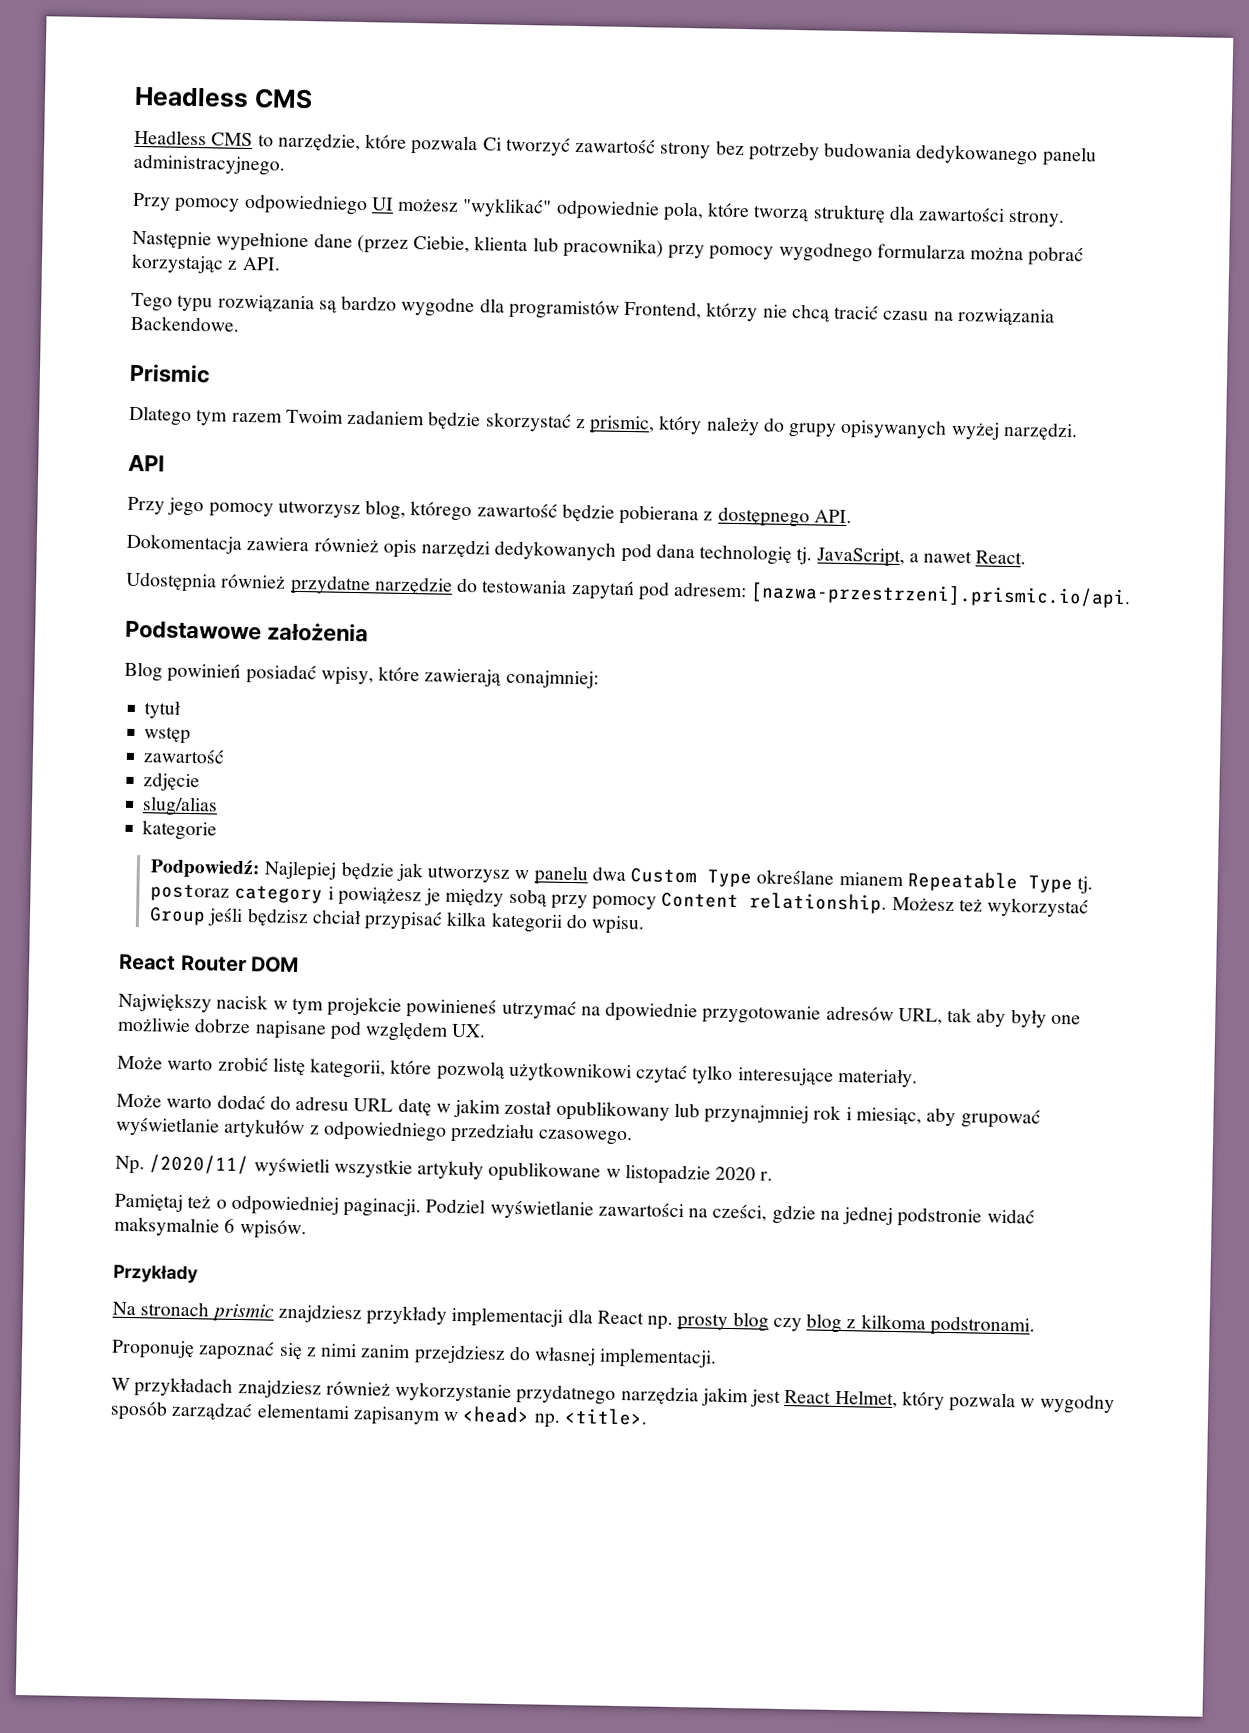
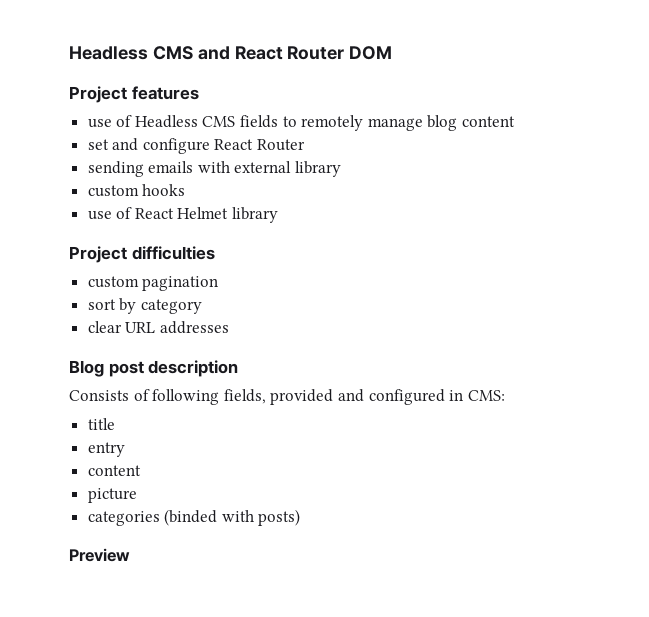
[134,85,313,110] [134,129,1097,167] [133,153,285,176] [132,192,1066,227] [132,230,1085,267] [131,253,281,274] [131,292,1055,326] [130,315,239,332] [129,363,211,384] [129,405,1078,442] [128,454,165,472] [127,496,852,528] [126,533,1027,568] [125,571,1132,609] [125,620,370,643] [124,661,599,689] [144,700,182,719] [144,726,192,745] [143,748,226,764] [143,772,201,792] [142,796,219,817] [142,820,218,841] [149,858,1094,894] [149,883,1090,918] [148,906,646,935] [119,953,300,974] [118,992,1081,1028] [117,1016,487,1042] [117,1055,918,1088] [116,1093,1041,1129] [115,1116,634,1146] [115,1154,774,1185] [114,1193,1035,1228] [114,1216,307,1240] [113,1264,198,1284] [112,1301,1035,1337] [111,1339,718,1369] [111,1377,1115,1415] [110,1400,648,1428] Headless CMS // Headless CMS to narzędzie, które pozwala Ci tworzyć zawartość strony bez potrzeby budowania dedykowanego panelu administracyjnego. // Przy pomocy odpowiedniego UI możesz "wyklikać" odpowiednie pola, które tworzą strukturę dla zawartości strony. // Następnie wypełnione dane (przez Ciebie, klienta lub pracownika) przy pomocy wygodnego formularza można pobrać korzystając z API. // Tego typu rozwiązania są bardzo wygodne dla programistów Frontend, którzy nie chcą tracić czasu na rozwiązania Backendowe. // Prismic // Dlatego tym razem Twoim zadaniem będzie skorzystać z prismic, który należy do grupy opisywanych wyżej narzędzi. // API // Przy jego pomocy utworzysz blog, którego zawartość będzie pobierana z dostępnego API. // Dokomentacja zawiera również opis narzędzi dedykowanych pod dana technologię tj. JavaScript, a nawet React. // Udostępnia również przydatne narzędzie do testowania zapytań pod adresem: [nazwa-przestrzeni].prismic.io/api. // Podstawowe założenia // Blog powinień posiadać wpisy, które zawierają conajmniej: // tytuł // wstęp // zawartość // zdjęcie // slug/alias // kategorie // Podpowiedź: Najlepiej będzie jak utworzysz w panelu dwa Custom Type określane mianem Repeatable Type tj. postoraz category i powiążesz je między sobą przy pomocy Content relationship. Możesz też wykorzystać Group jeśli będzisz chciał przypisać kilka kategorii do wpisu. // React Router DOM // Największy nacisk w tym projekcie powinieneś utrzymać na dpowiednie przygotowanie adresów URL, tak aby były one możliwie dobrze napisane pod względem UX. // Może warto zrobić listę kategorii, które pozwolą użytkownikowi czytać tylko interesujące materiały. // Może warto dodać do adresu URL datę w jakim został opublikowany lub przynajmniej rok i miesiąc, aby grupować wyświetlanie artykułów z odpowiedniego przedziału czasowego. // Np. /2020/11/ wyświetli wszystkie artykuły opublikowane w listopadzie 2020 r. // Pamiętaj też o odpowiedniej paginacji. Podziel wyświetlanie zawartości na cześci, gdzie na jednej podstronie widać maksymalnie 6 wpisów. // Przykłady // Na stronach prismic znajdziesz przykłady implementacji dla React np. prosty blog czy blog z kilkoma podstronami. // Proponuję zapoznać się z nimi zanim przejdziesz do własnej implementacji. // W przykładach znajdziesz również wykorzystanie przydatnego narzędzia jakim jest React Helmet, który pozwala w wygodny sposób zarządzać elementami zapisanym w <head> np. <title>. -> [69,46,393,60] [69,86,199,103] [87,115,516,131] [87,138,306,154] [87,161,342,177] [87,184,186,197] [87,207,279,223] [69,246,215,263] [87,276,219,291] [87,298,202,314] [87,321,229,334] [69,360,239,377] [69,389,505,405] [87,418,115,430] [87,442,125,457] [87,465,141,476] [87,488,137,503] [87,509,301,526] [69,548,130,562] Headless CMS and React Router DOM // Project features // use of Headless CMS fields to remotely manage blog content // set and configure React Router // sending emails with external library // custom hooks // use of React Helmet library // Project difficulties // custom pagination // sort by category // clear URL addresses // Blog post description // Consists of following fields, provided and configured in CMS: // title // entry // content // picture // categories (binded with posts) // Preview

